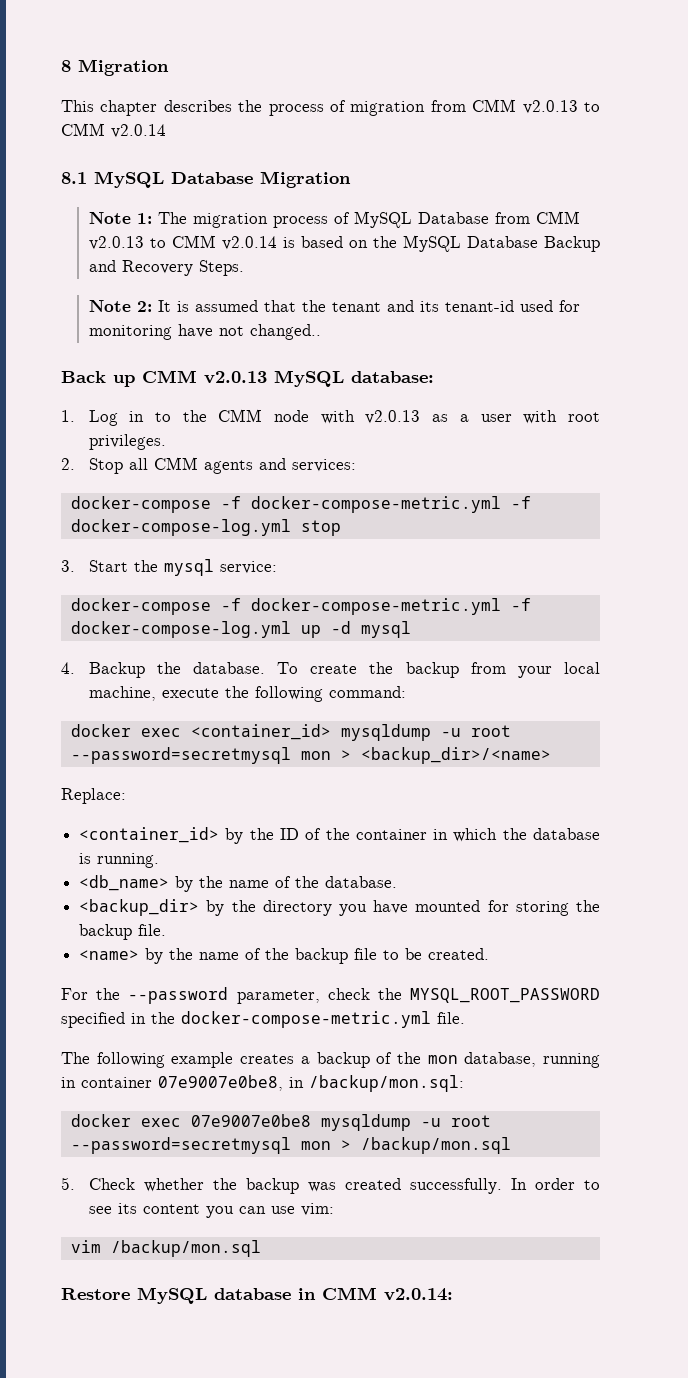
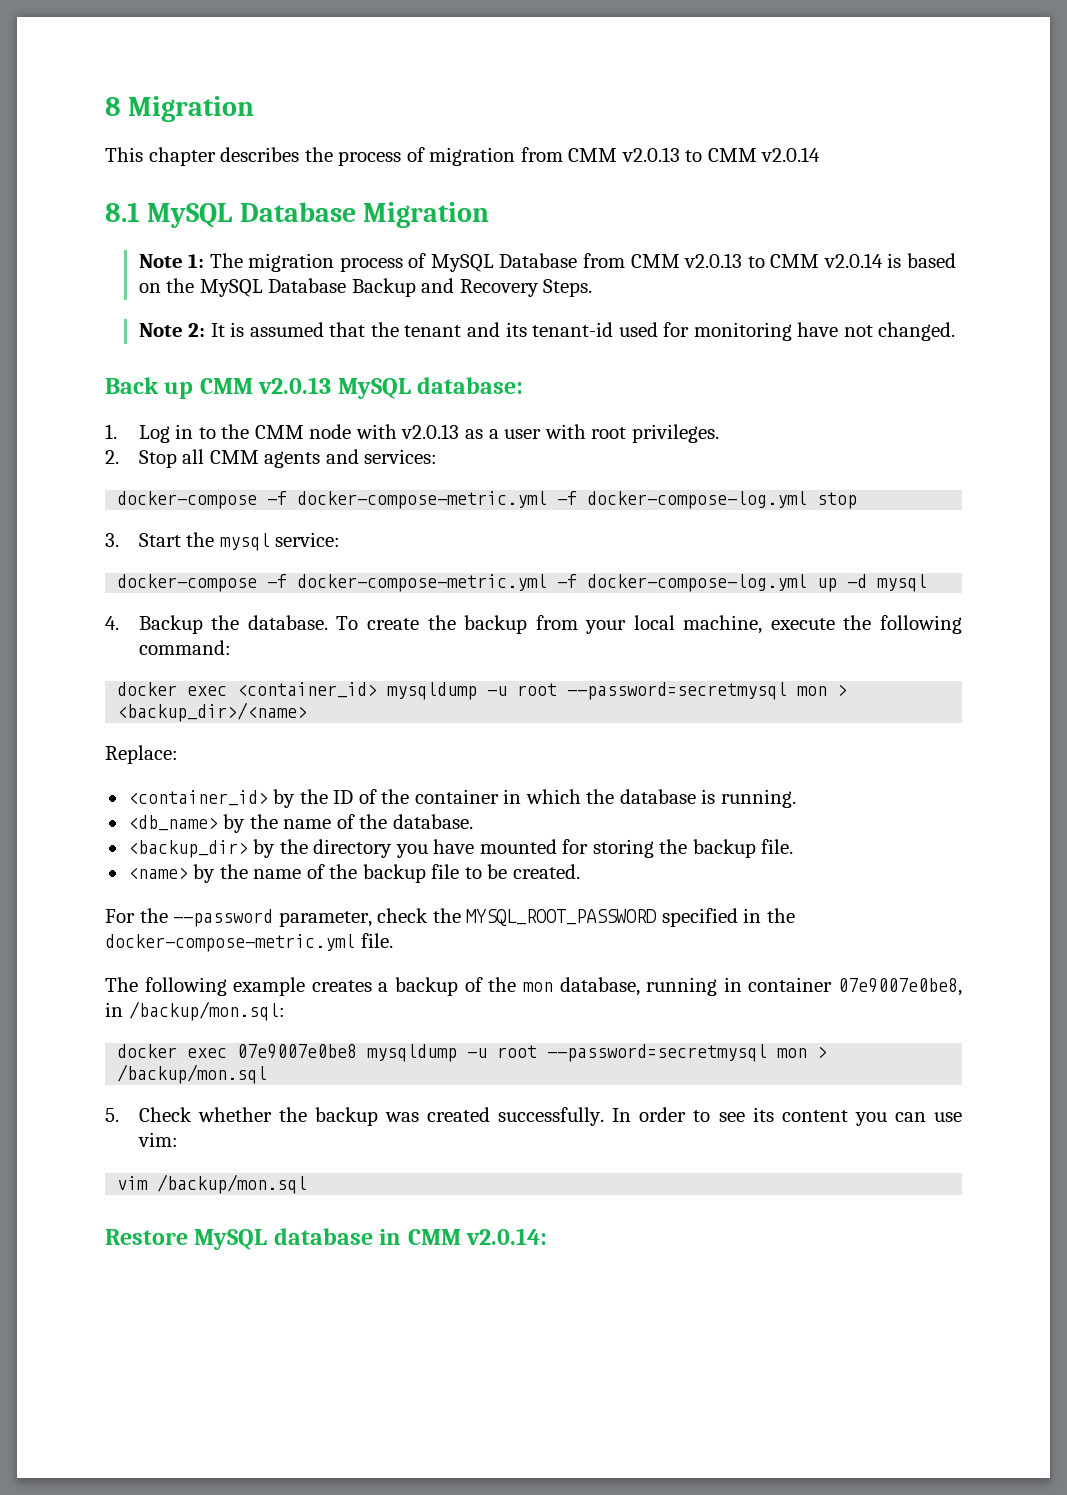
[249,324,321,340] changed.. -> [878,322,956,341] changed.

